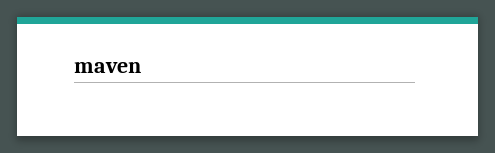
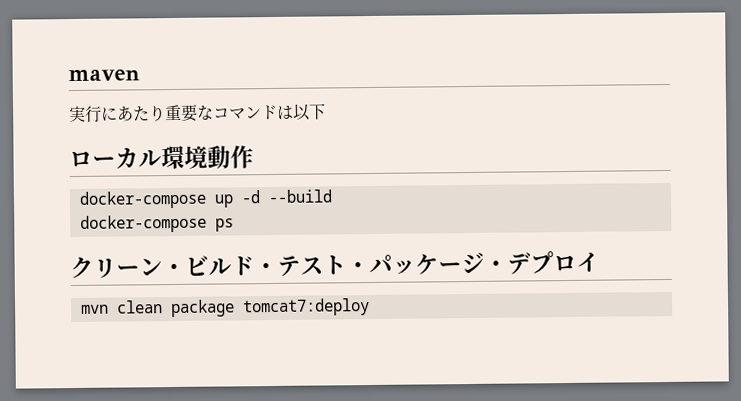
(141, 67) none -> [69,103,326,123] [69,145,254,170] [78,189,333,209] [79,214,234,233] [70,251,600,280] [80,298,370,318] // 実行にあたり重要なコマンドは以下 // ローカル環境動作 // docker-compose up -d --build // docker-compose ps // クリーン・ビルド・テスト・パッケージ・デプロイ // mvn clean package tomcat7:deploy

